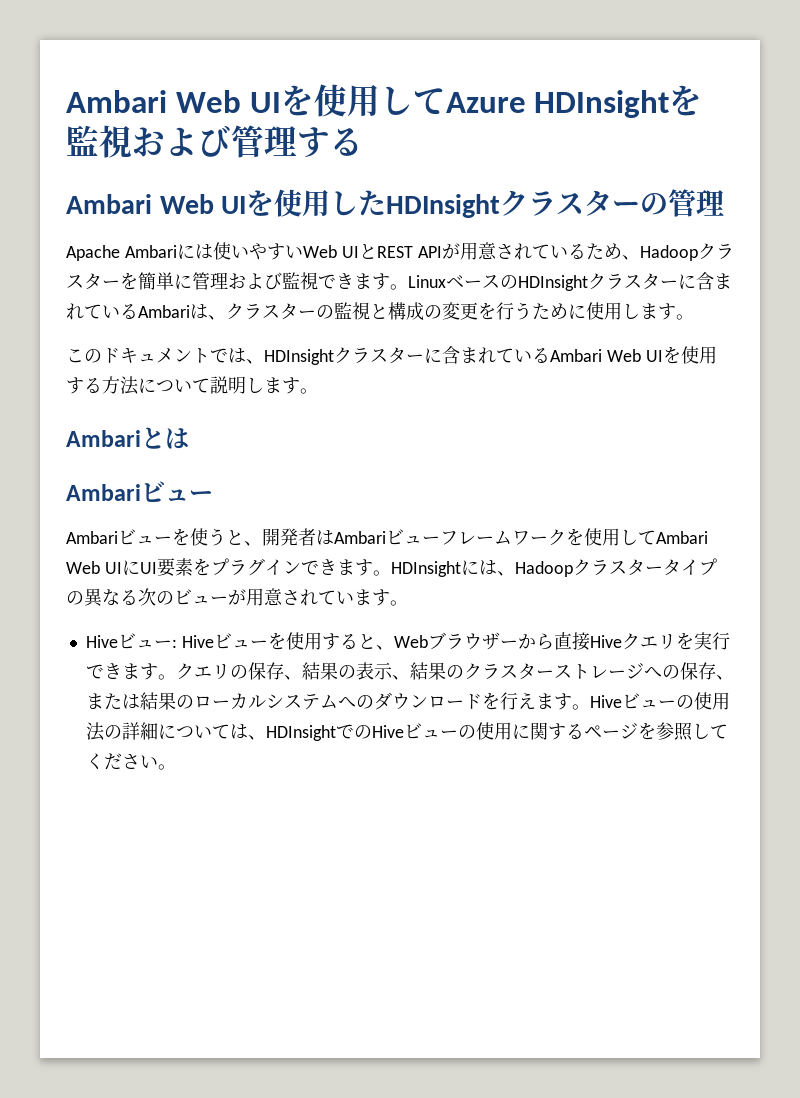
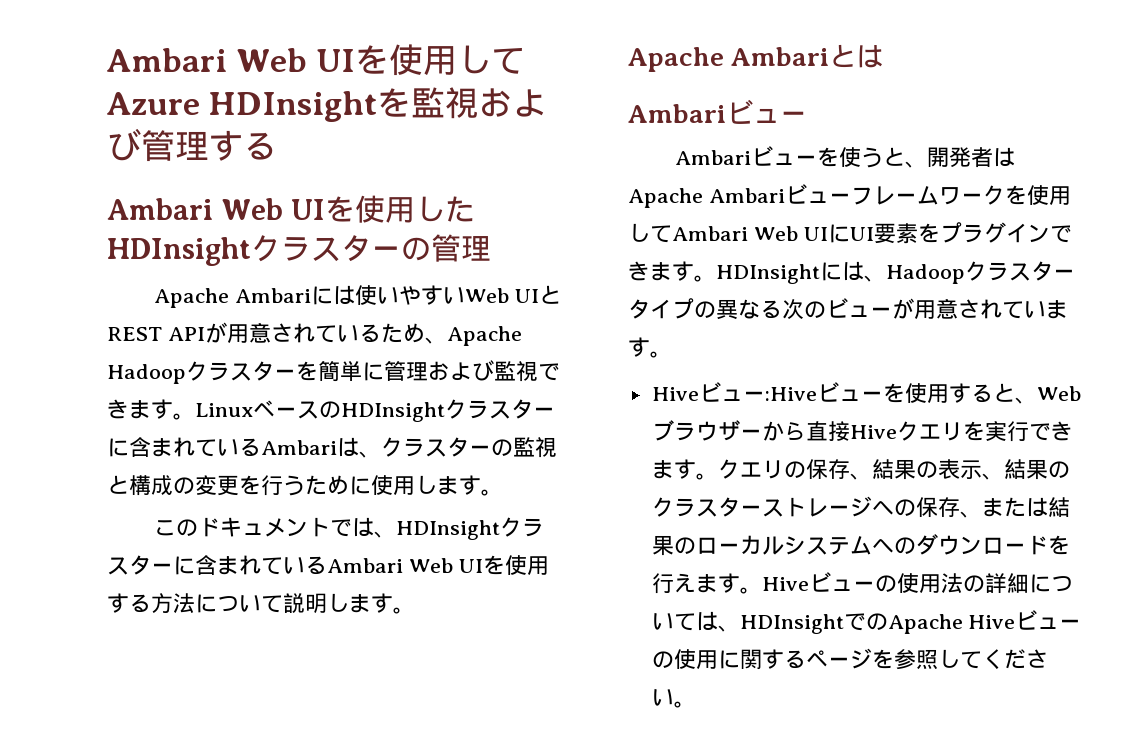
(640, 257) none -> [446,326,522,346] Apache
(318, 391) none -> [628,47,724,72] Apache
(334, 537) none -> [628,188,703,208] Apache
[171,635,214,648] : Hive -> [764,387,817,401] :Hive
(372, 732) none -> [887,614,963,634] Apache

